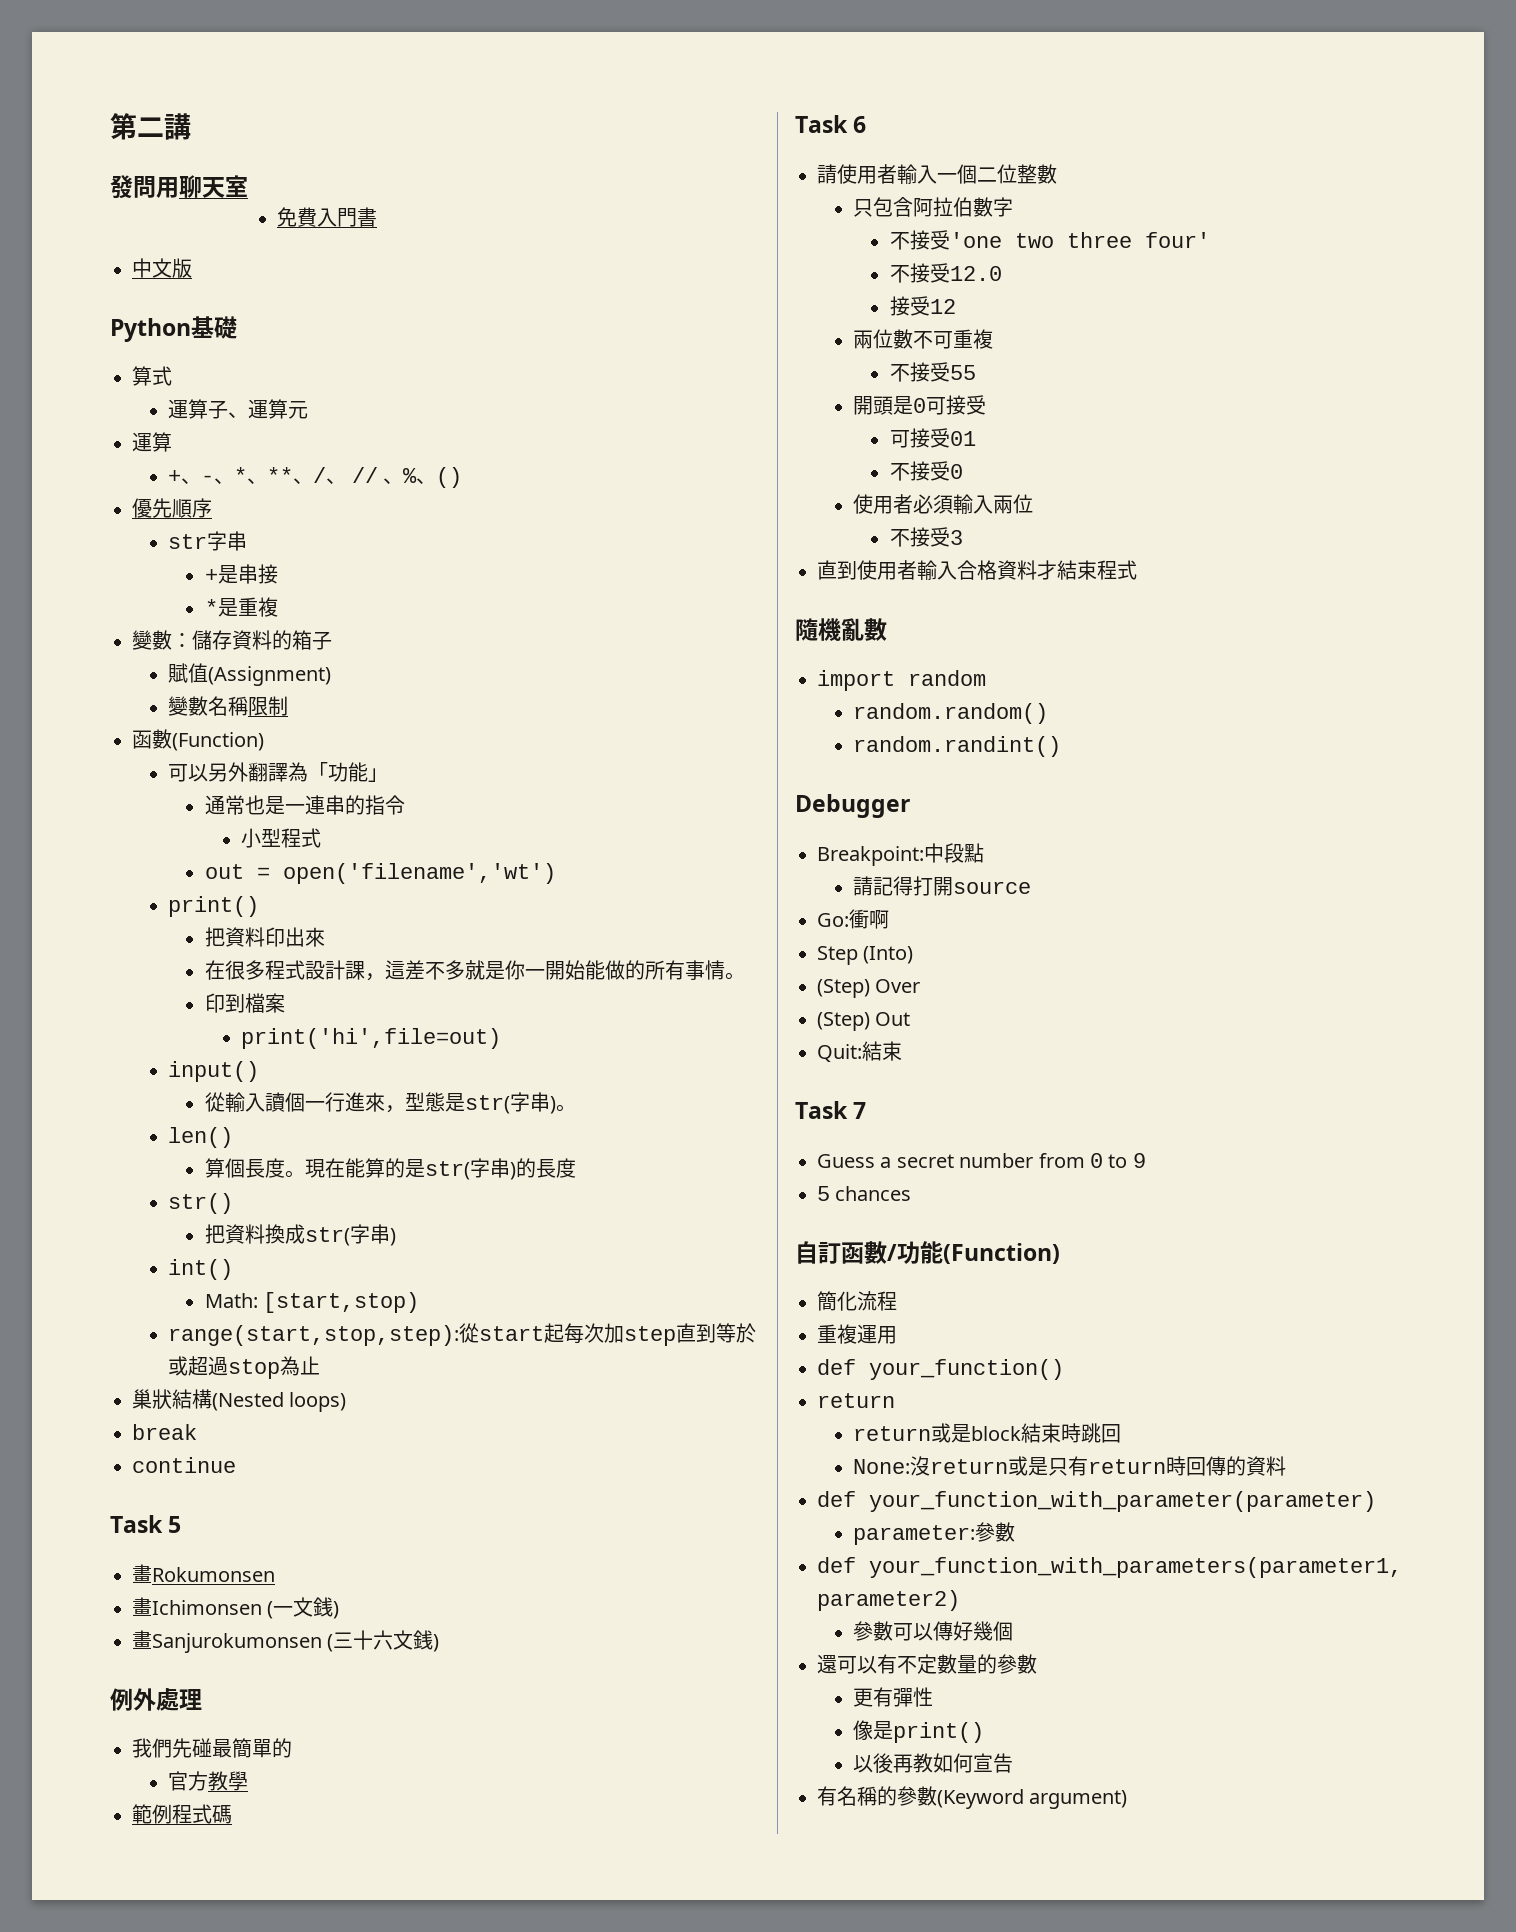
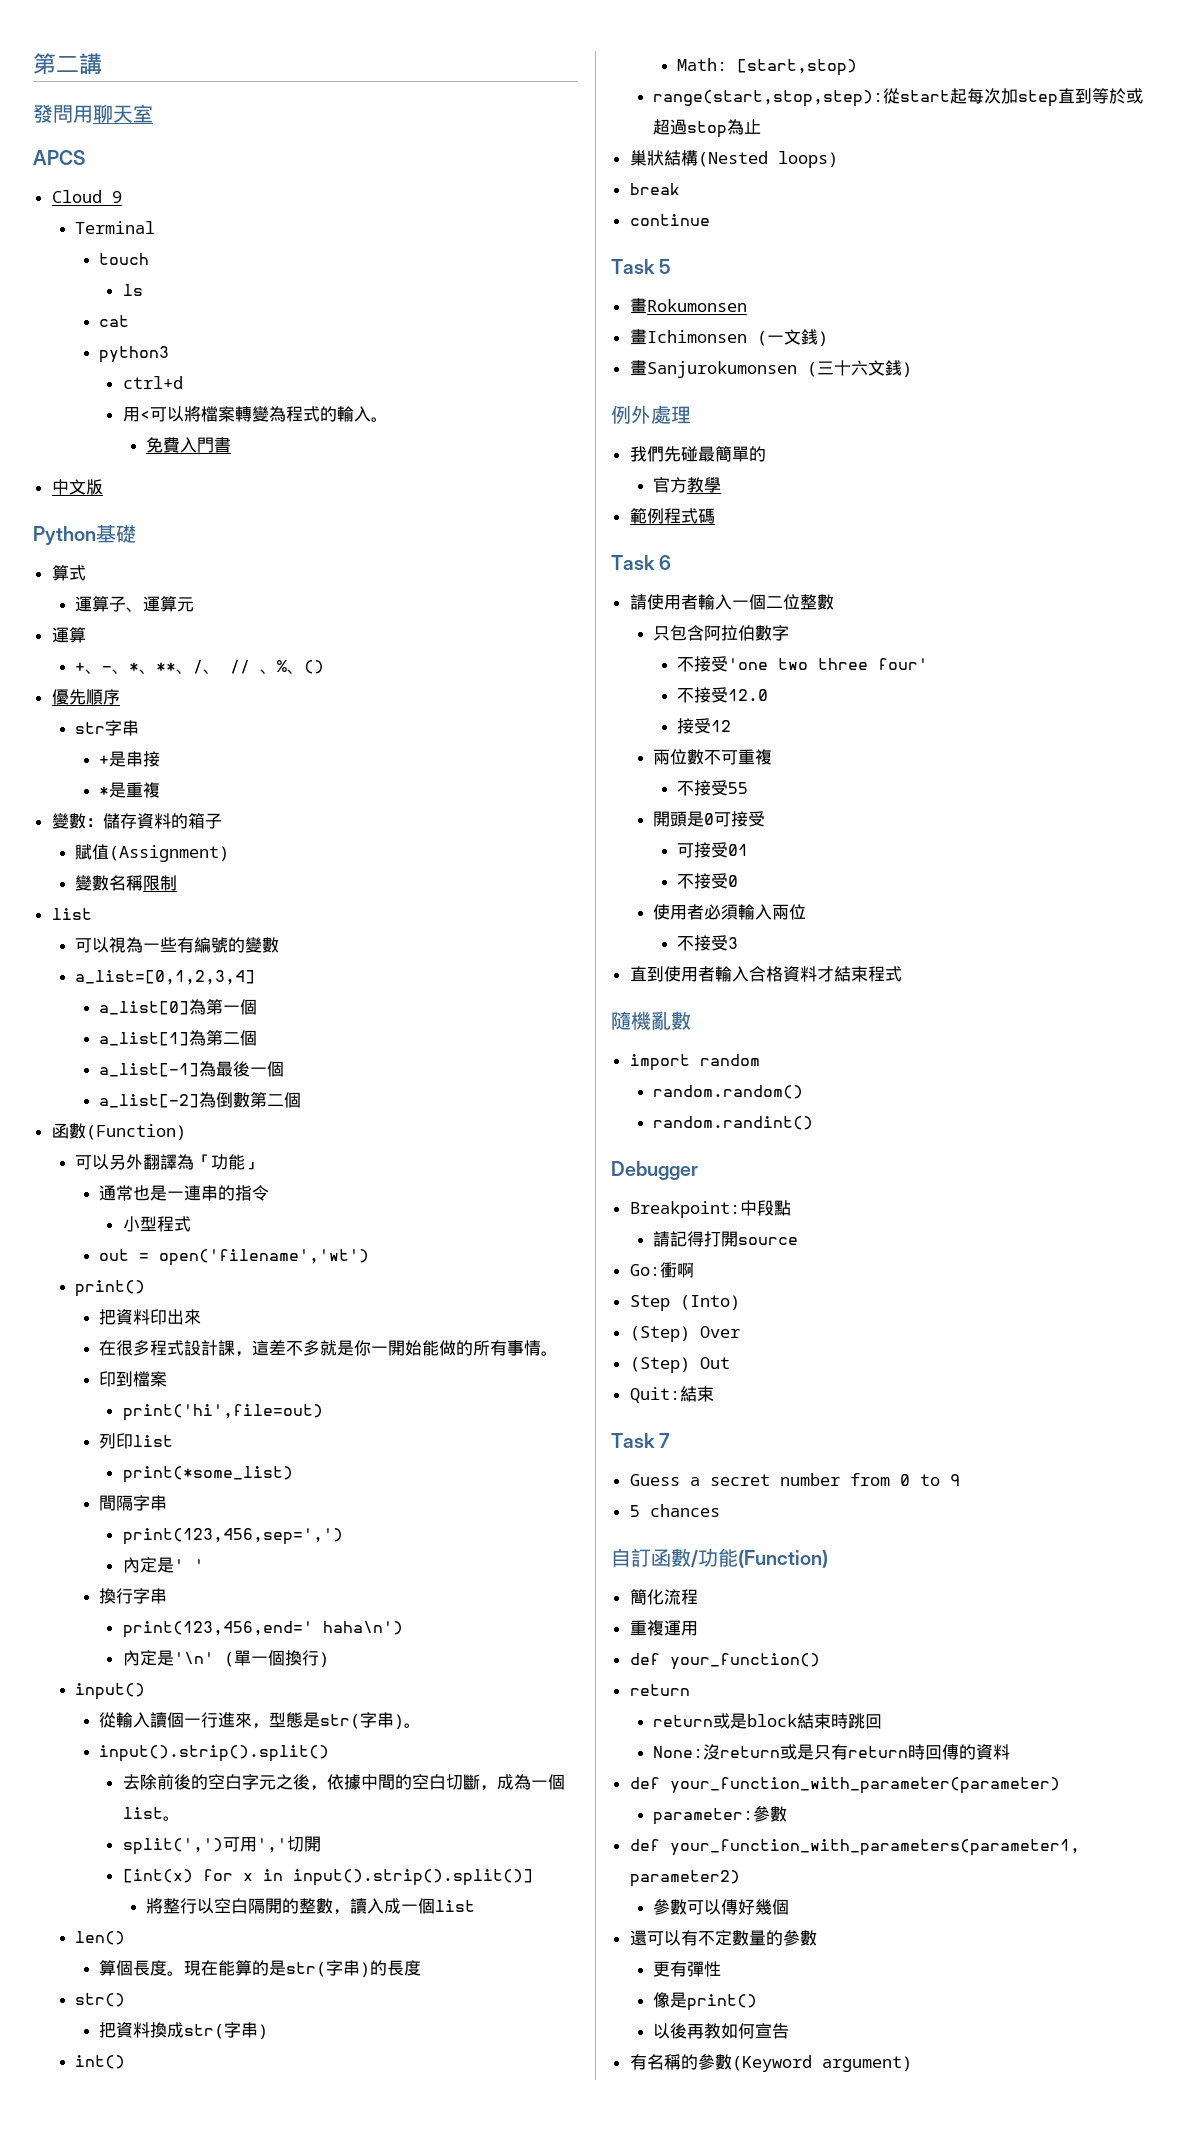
(248, 186) none -> [33,150,85,165] [51,190,122,203] [75,221,156,234] [99,253,150,265] [122,284,143,296] [99,315,130,327] [99,346,170,363] [122,376,183,389] [122,406,388,422] // APCS // Cloud 9 // Terminal // touch // ls // cat // python3 // ctrl+d // 用<可以將檔案轉變為程式的輸入。
(289, 706) none -> [51,908,92,920] [75,937,280,953] [75,970,256,985] [99,999,258,1015] [99,1030,258,1046] [99,1061,285,1077] [99,1092,302,1108] // list // 可以視為一些有編號的變數 // a_list=[0,1,2,3,4] // a_list[0]為第一個 // a_list[1]為第二個 // a_list[-1]為最後一個 // a_list[-2]為倒數第二個
(501, 1038) none -> [99,1433,174,1449] [122,1466,293,1483] [99,1495,168,1511] [122,1528,343,1545] [122,1557,204,1573] [99,1588,168,1604] [122,1621,403,1638] [122,1650,329,1667] // 列印list // print(*some_list) // 間隔字串 // print(123,456,sep=',') // 內定是' ' // 換行字串 // print(123,456,end=' haha\n') // 內定是'\n' (單一個換行)
(576, 1108) none -> [99,1745,330,1762] [122,1774,565,1791] [122,1807,180,1821] [122,1836,321,1855] [122,1869,533,1886] [146,1898,476,1915] // input().strip().split() // 去除前後的空白字元之後，依據中間的空白切斷，成為一個list。 // split(',')可用','切開 // [int(x) for x in input().strip().split()] // 將整行以空白隔開的整數，讀入成一個list

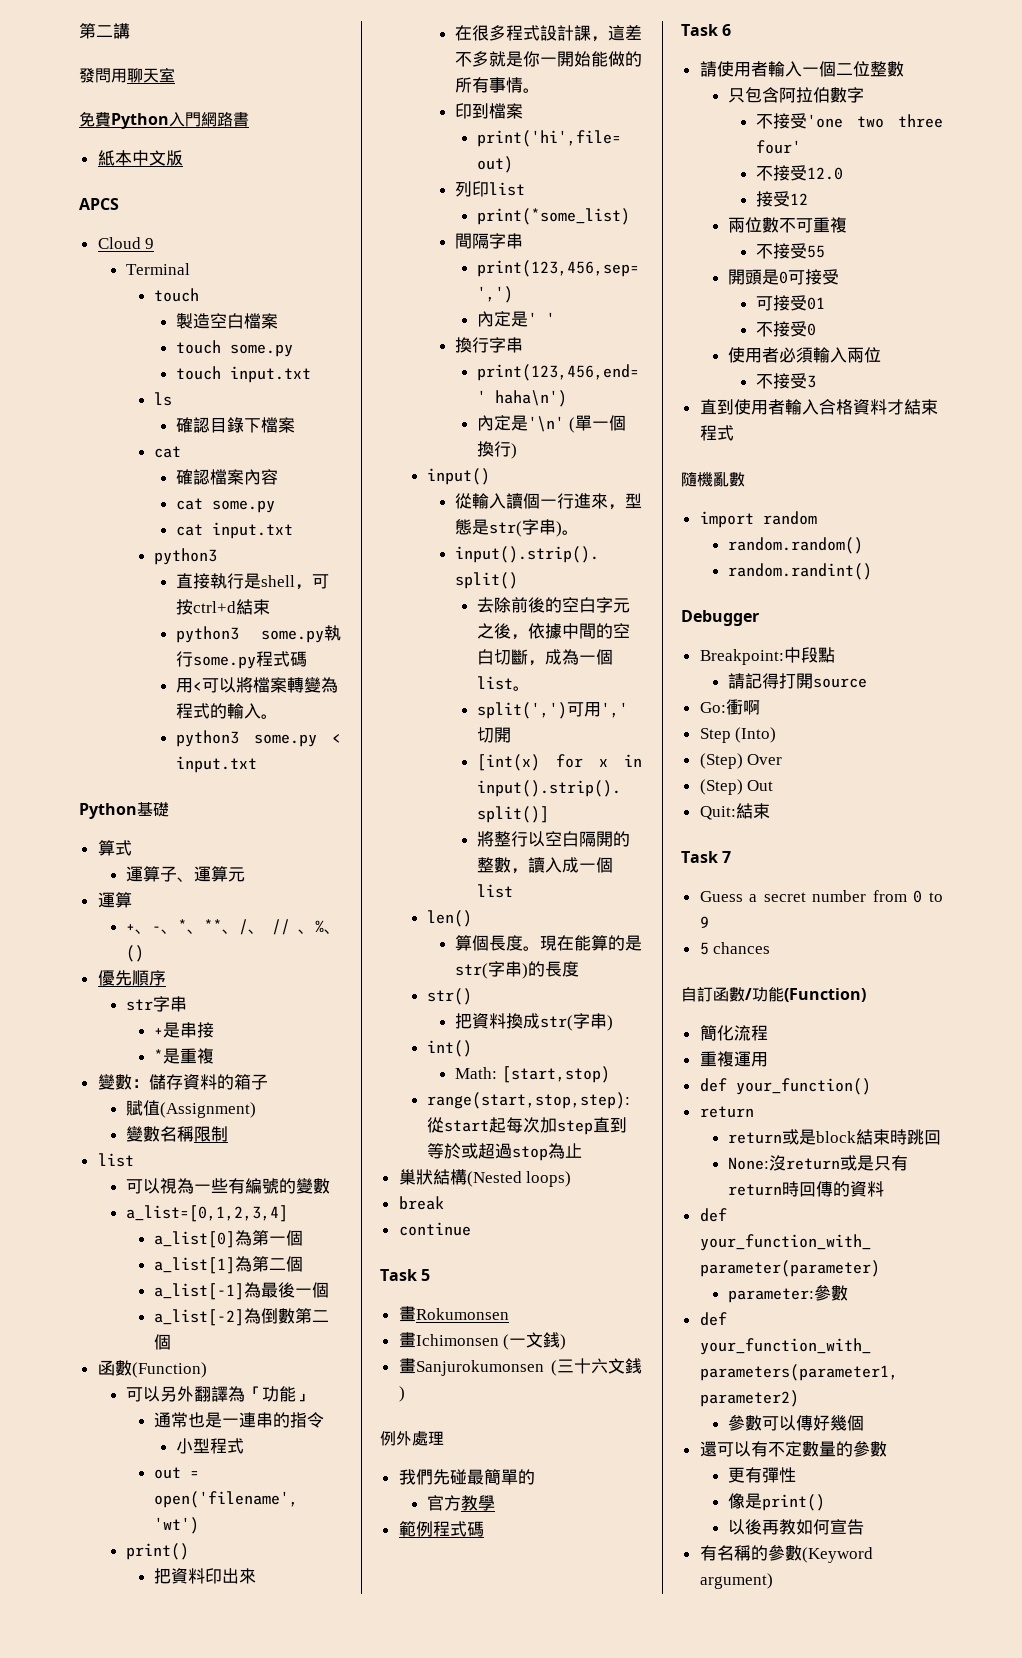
(153, 113) none -> [79,112,249,129] [97,150,183,166] // 免費Python入門網路書 // 紙本中文版
[122,284,143,296] [99,315,130,327] [99,346,170,363] [122,376,183,389] ls // cat // python3 // ctrl+d -> [176,313,279,329] [176,340,294,357] [176,366,312,383] [153,392,172,406] [176,417,296,433] [153,446,181,458] [176,469,279,485] [176,498,276,513] [176,522,294,539] [153,548,217,565] [176,573,330,590] [176,599,271,615] [176,625,341,643] [176,651,308,669] 製造空白檔案 // touch some.py // touch input.txt // ls // 確認目錄下檔案 // cat // 確認檔案內容 // cat some.py // cat input.txt // python3 // 直接執行是shell，可按ctrl+d結束 // python3 some.py執行some.py程式碼
[146,437,232,453] [51,479,103,495] 免費入門書 // 中文版 -> [176,730,341,747] [176,756,258,773] python3 some.py < input.txt

